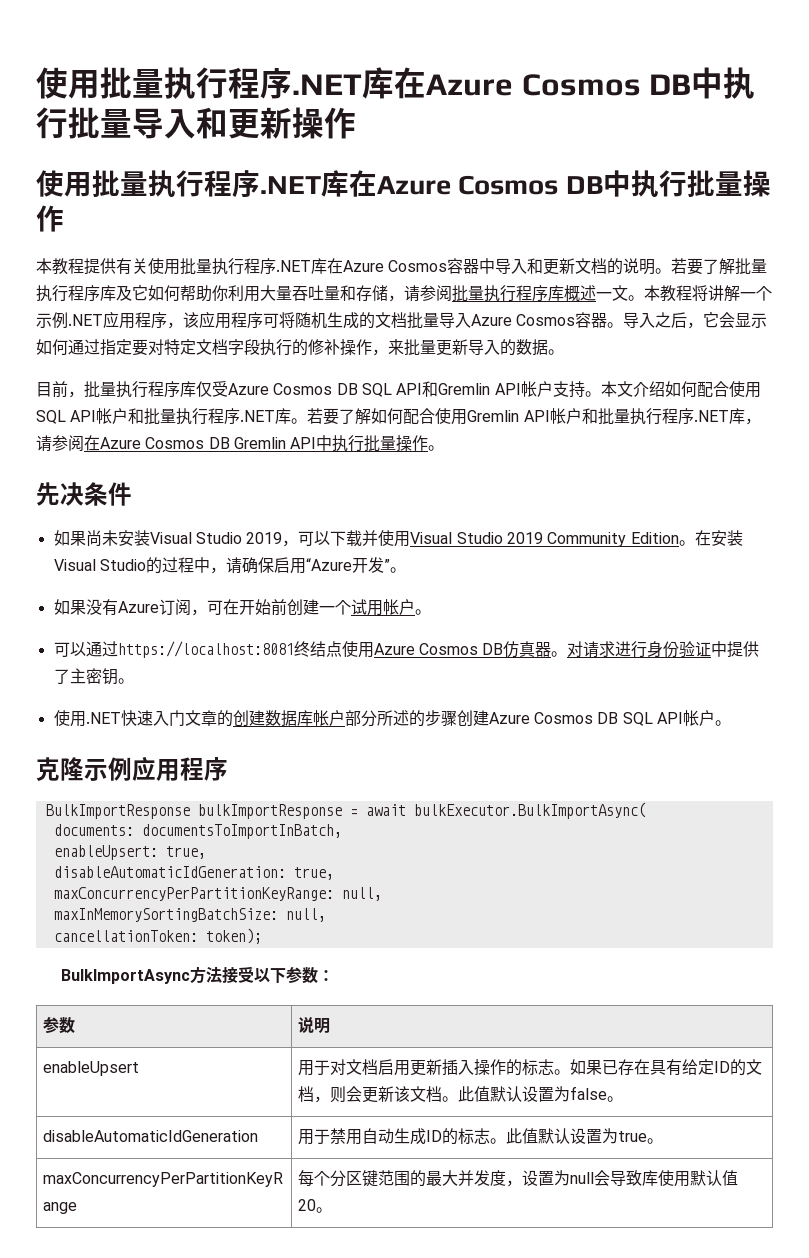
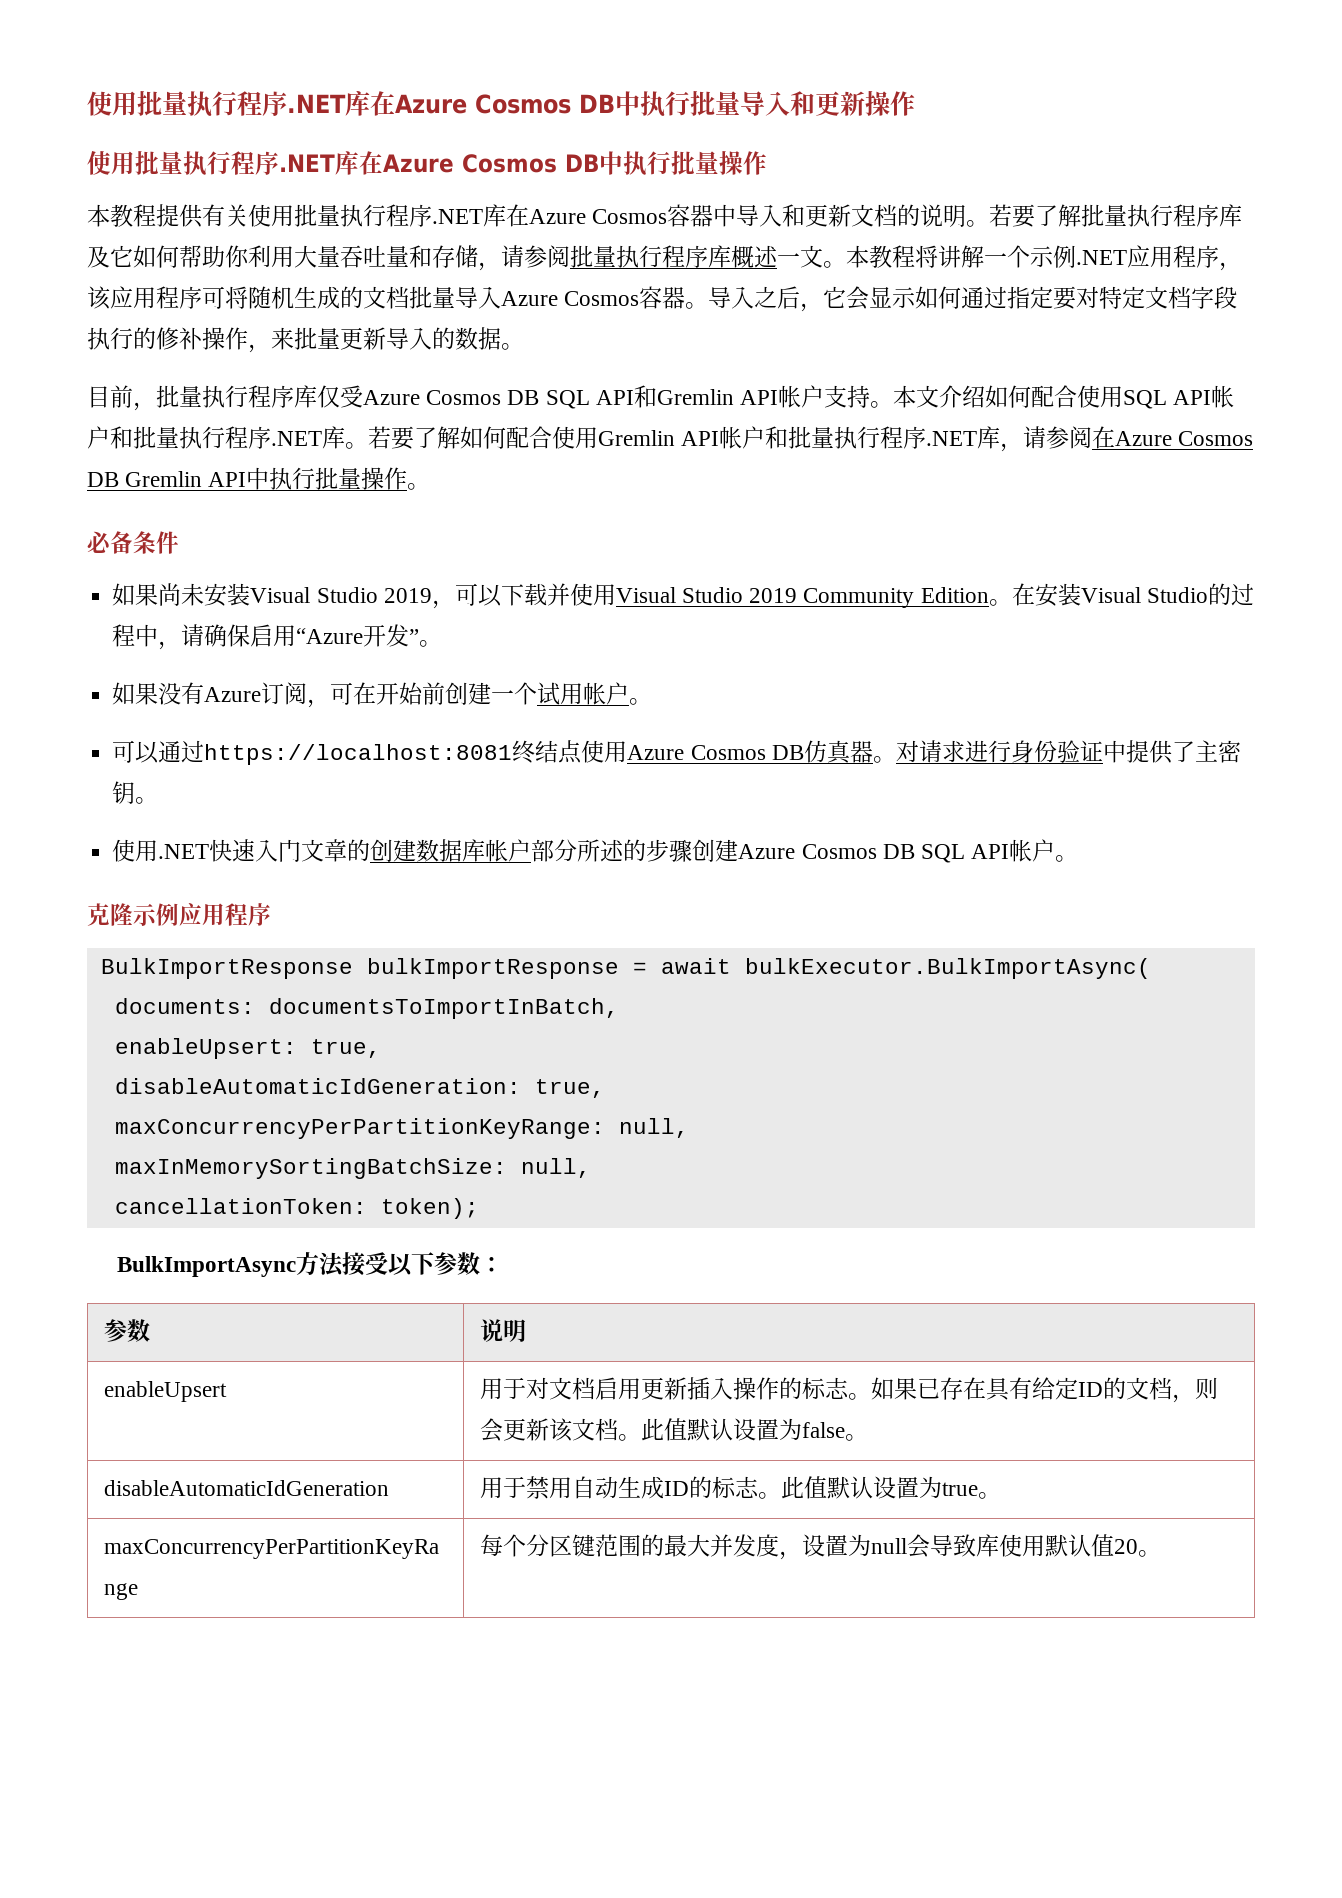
[36,482,84,506] 先决 -> [87,531,133,554] 必备

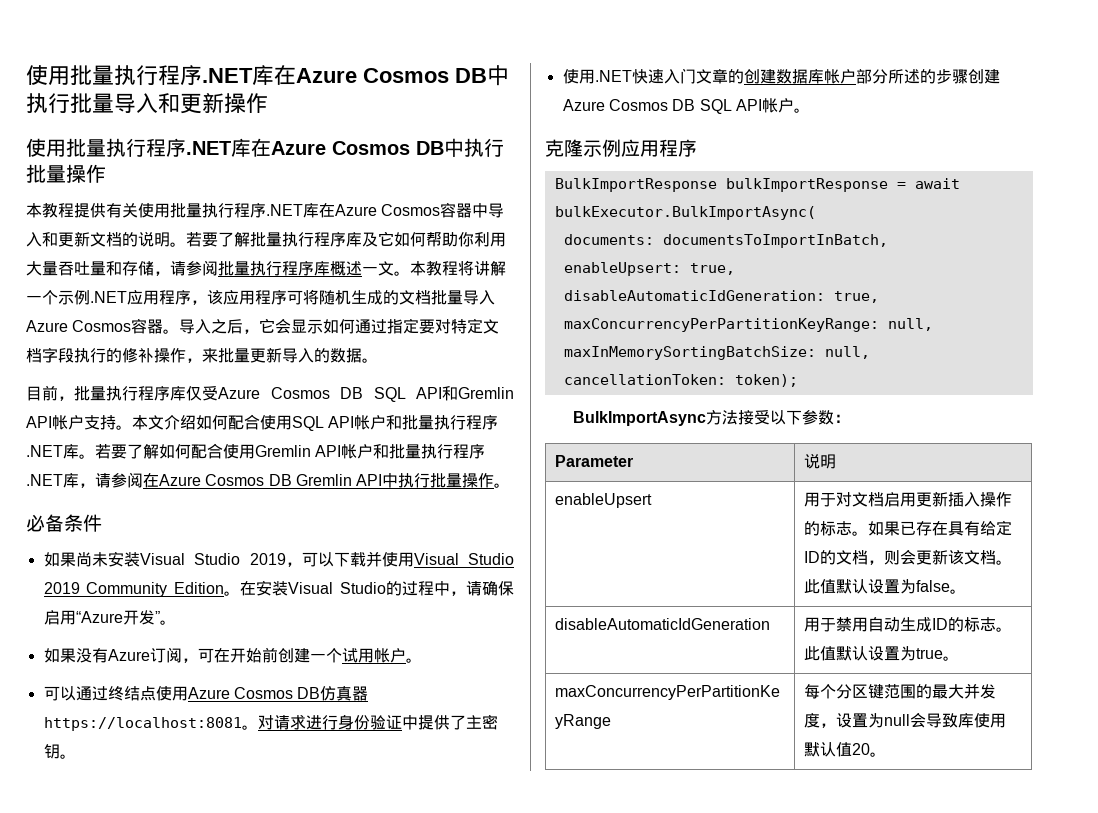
[204,744,513,765] https://localhost:8081 -> (108, 693) none
(873, 752) none -> [43,717,242,731] https://localhost:8081
[103,1319,150,1342] 参数 -> [555,455,634,467] Parameter

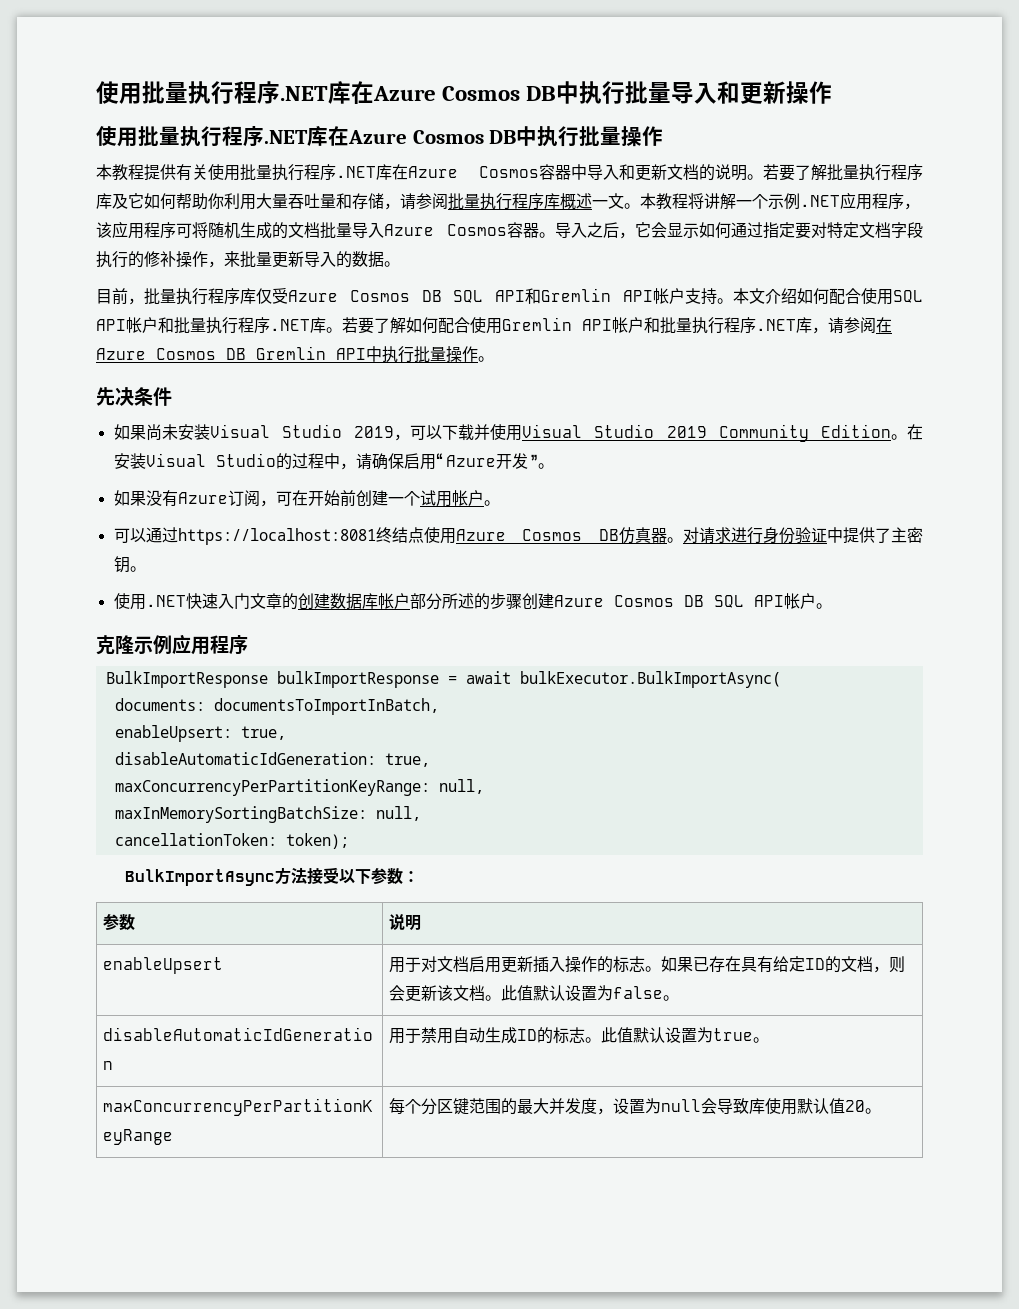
[26,514,64,532] 必备 -> [96,387,134,406] 先决
(108, 693) none -> [177,528,376,545] https://localhost:8081
[43,717,242,731] https://localhost:8081 -> (667, 535) none
[555,455,634,467] Parameter -> [102,914,135,931] 参数

